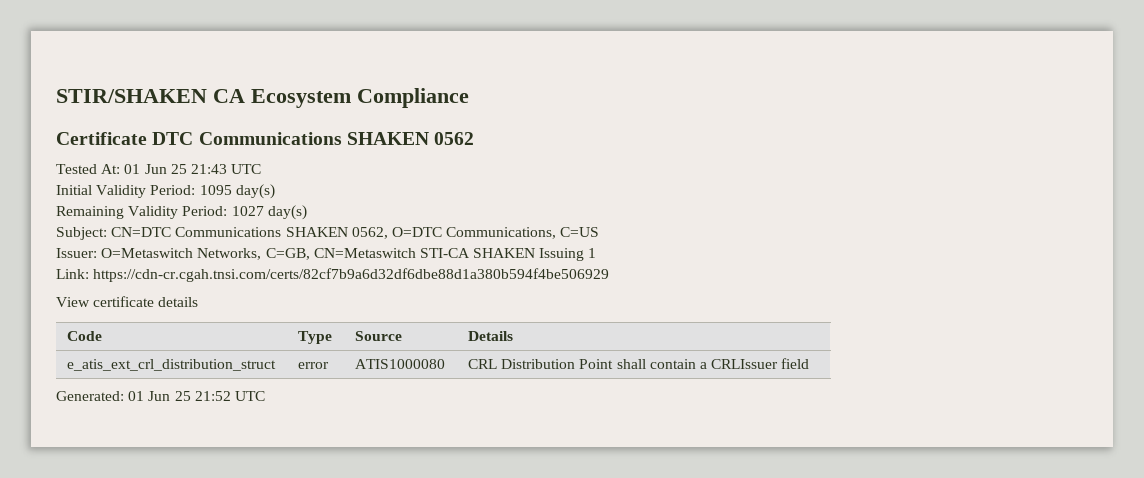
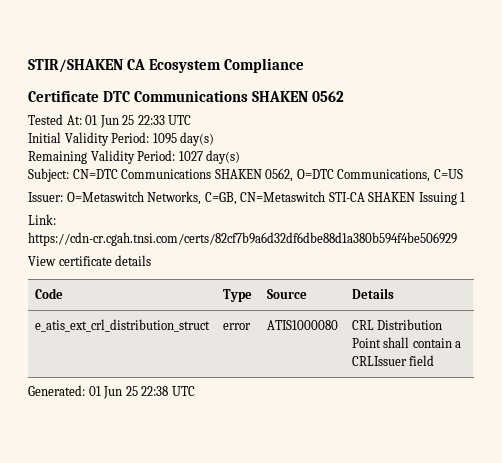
[190,164,227,174] 21:43 -> [137,115,165,125] 22:33
[194,391,231,401] 21:52 -> [141,386,169,396] 22:38

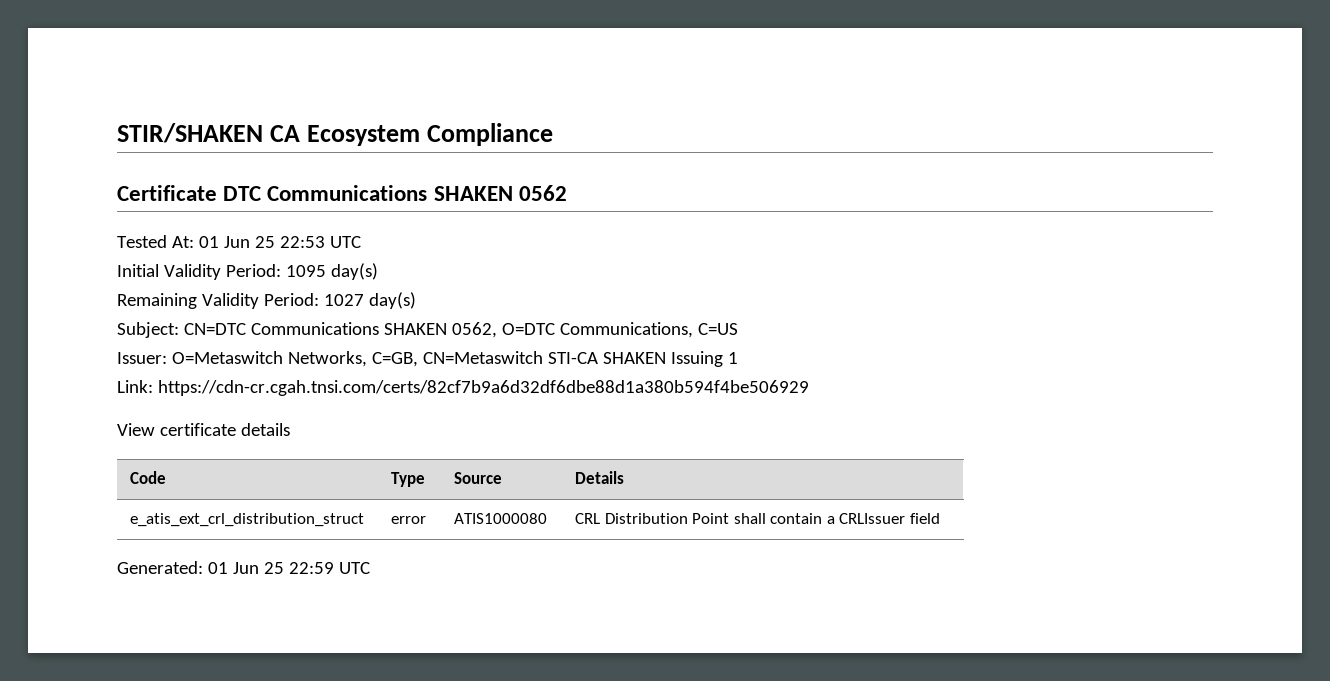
[137,115,165,125] 22:33 -> [279,236,325,248] 22:53
[141,386,169,396] 22:38 -> [288,562,334,574] 22:59

